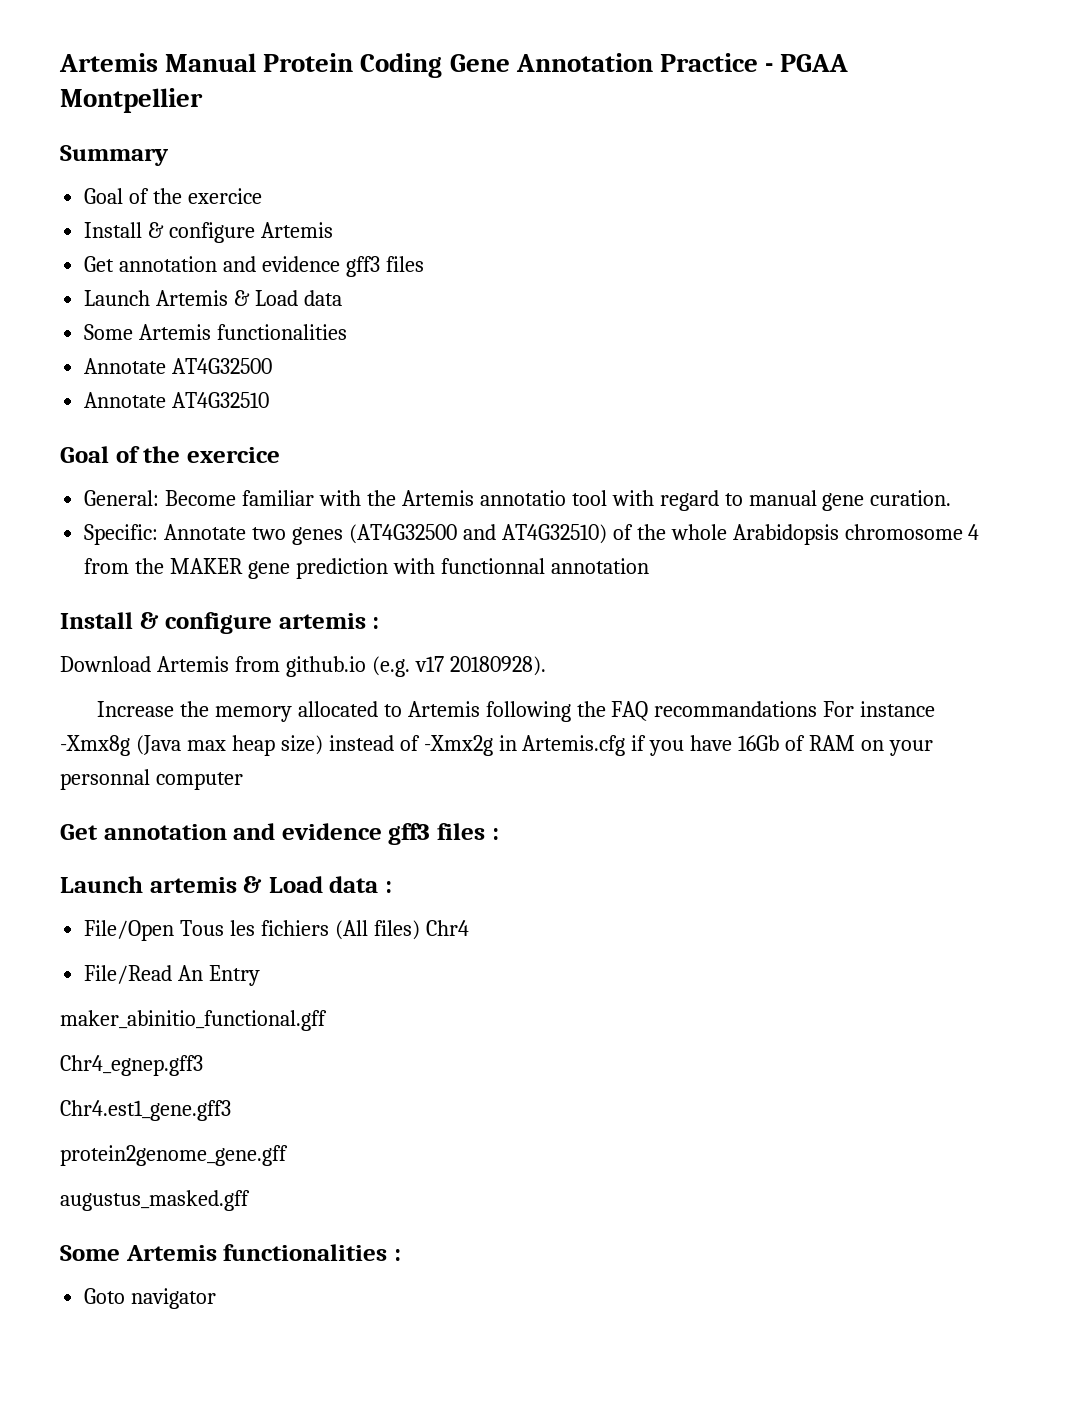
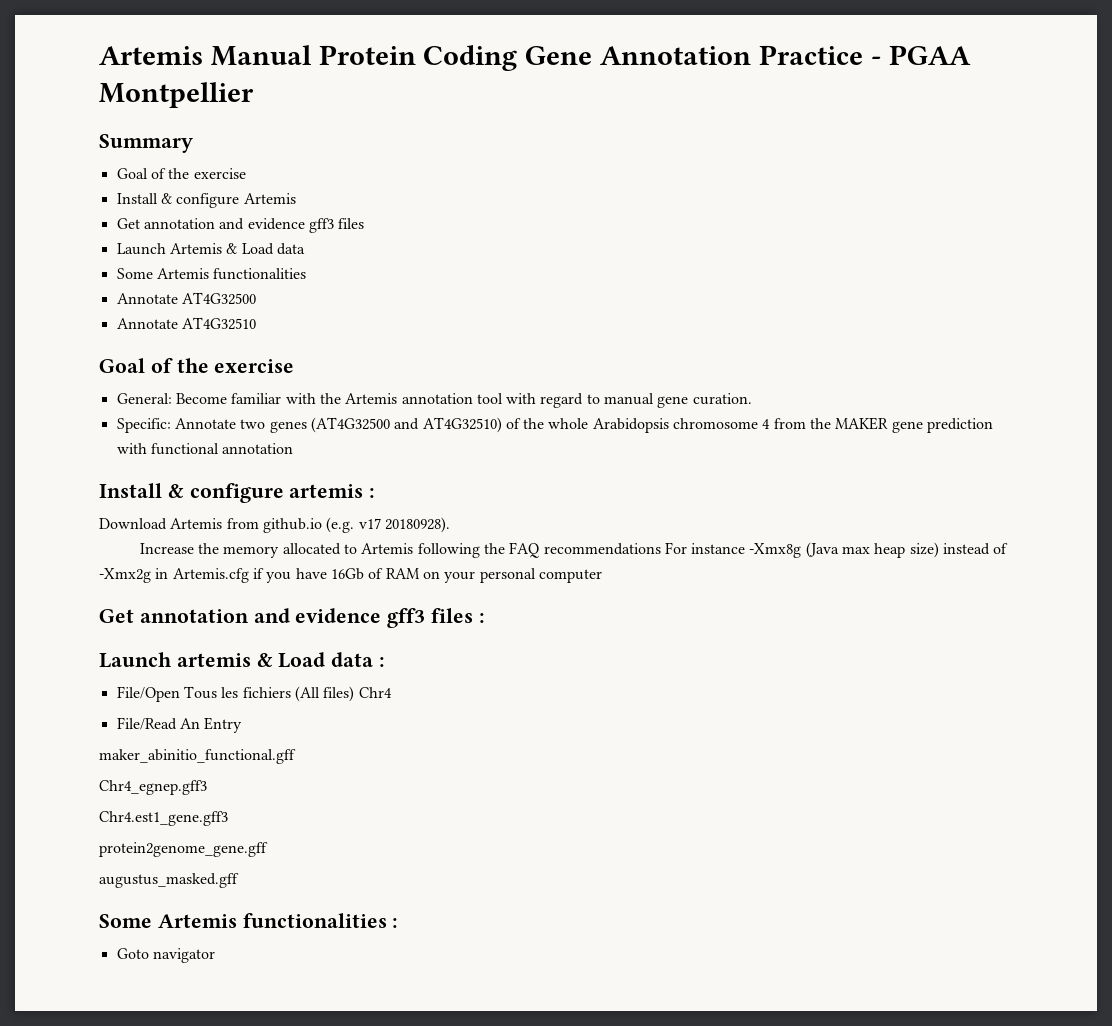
[188,188,263,204] exercice -> [193,168,246,179] exercise
[186,447,280,463] exercice -> [214,359,295,373] exercise
[479,490,566,506] annotatio -> [401,393,473,404] annotation
[440,558,545,574] functionnal -> [150,443,219,455] functional
[654,701,818,717] recommandations -> [543,543,661,555] recommendations
[60,769,150,790] personnal -> [479,568,536,583] personal

